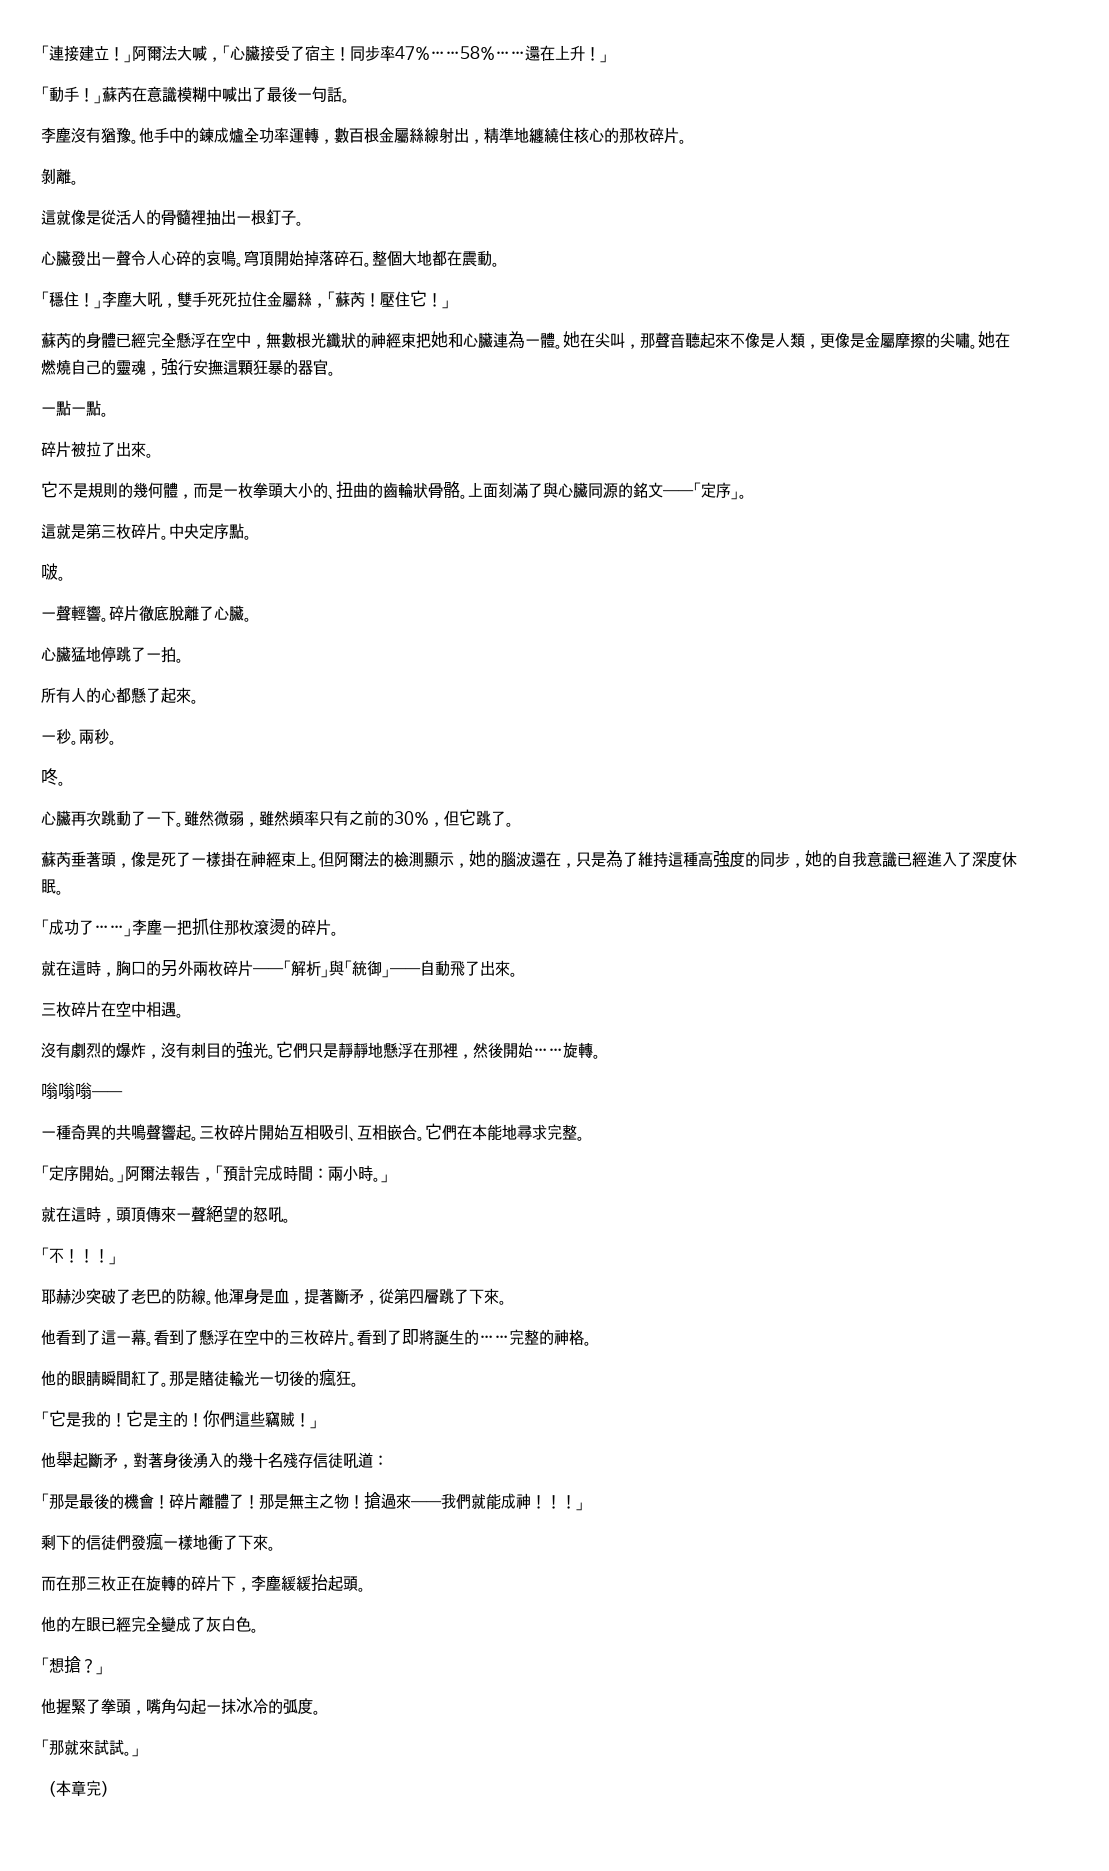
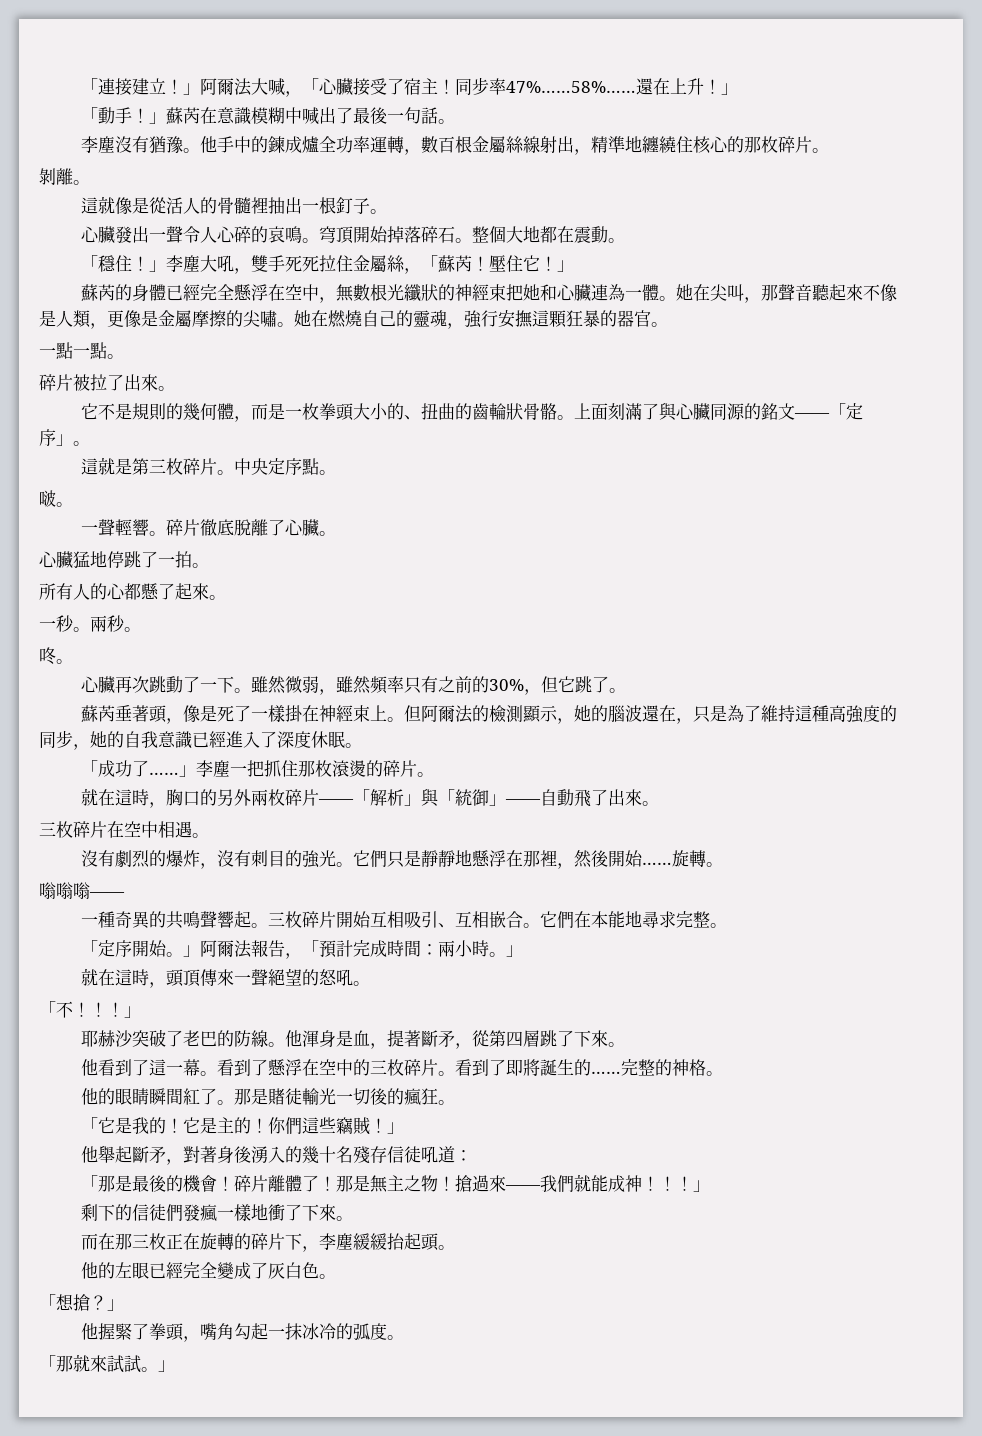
[41,1780,116,1797] // （本章完） -> (175, 1366) none

